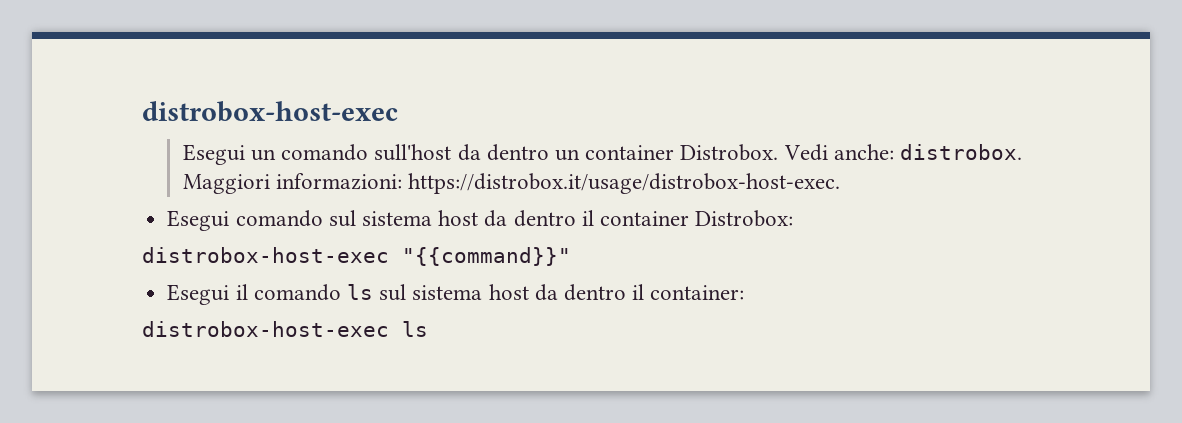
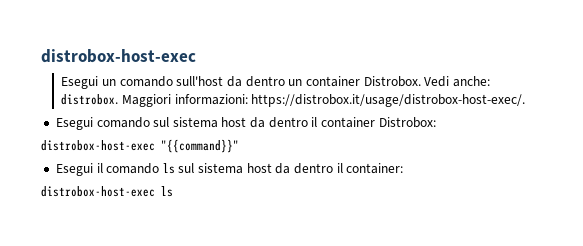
[408,173,841,194] https://distrobox.it/usage/distrobox-host-exec. -> [251,94,526,107] https://distrobox.it/usage/distrobox-host-exec/.

